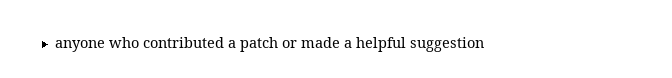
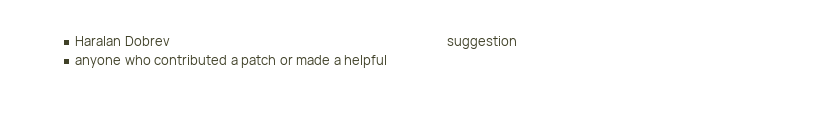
(54, 46) none -> [75,36,170,46] Haralan Dobrev //

